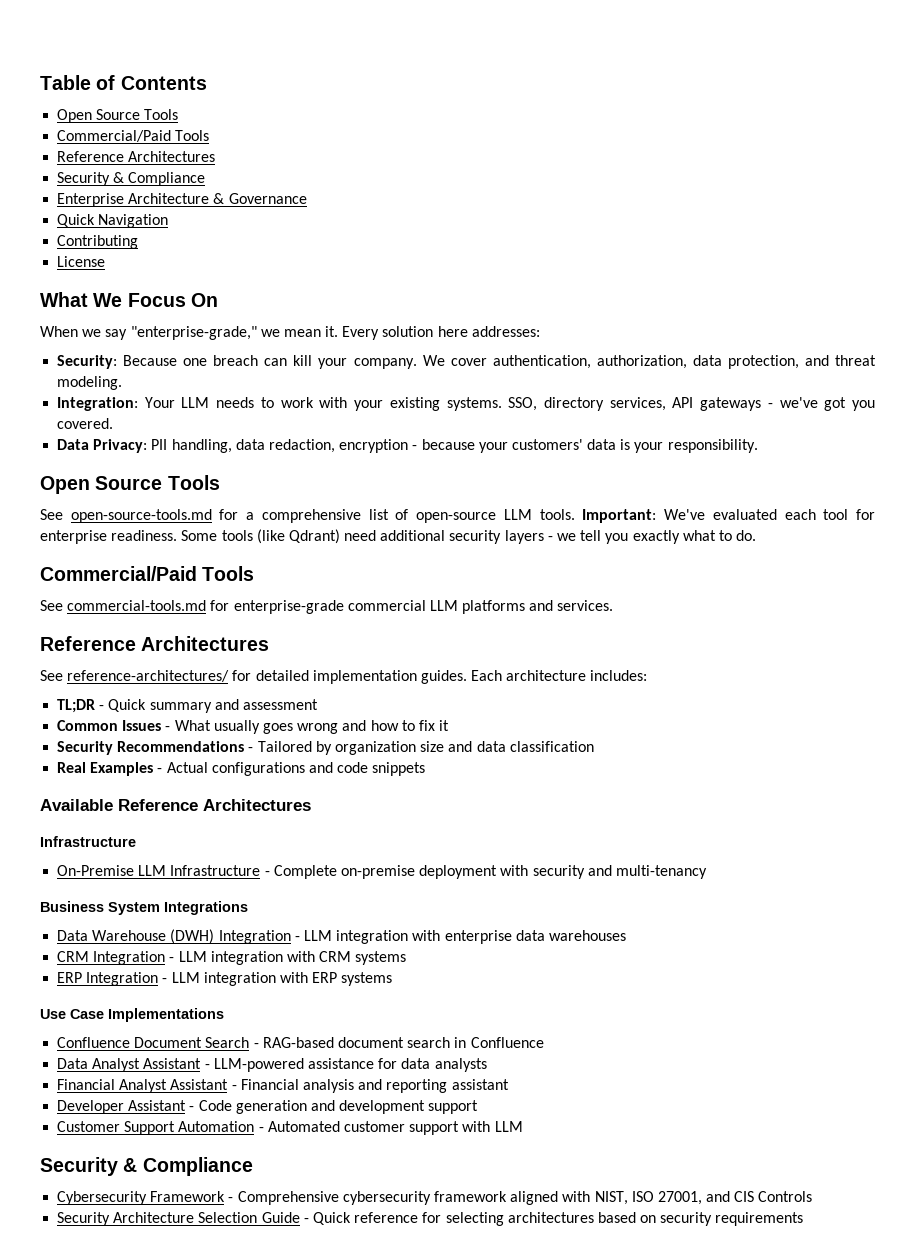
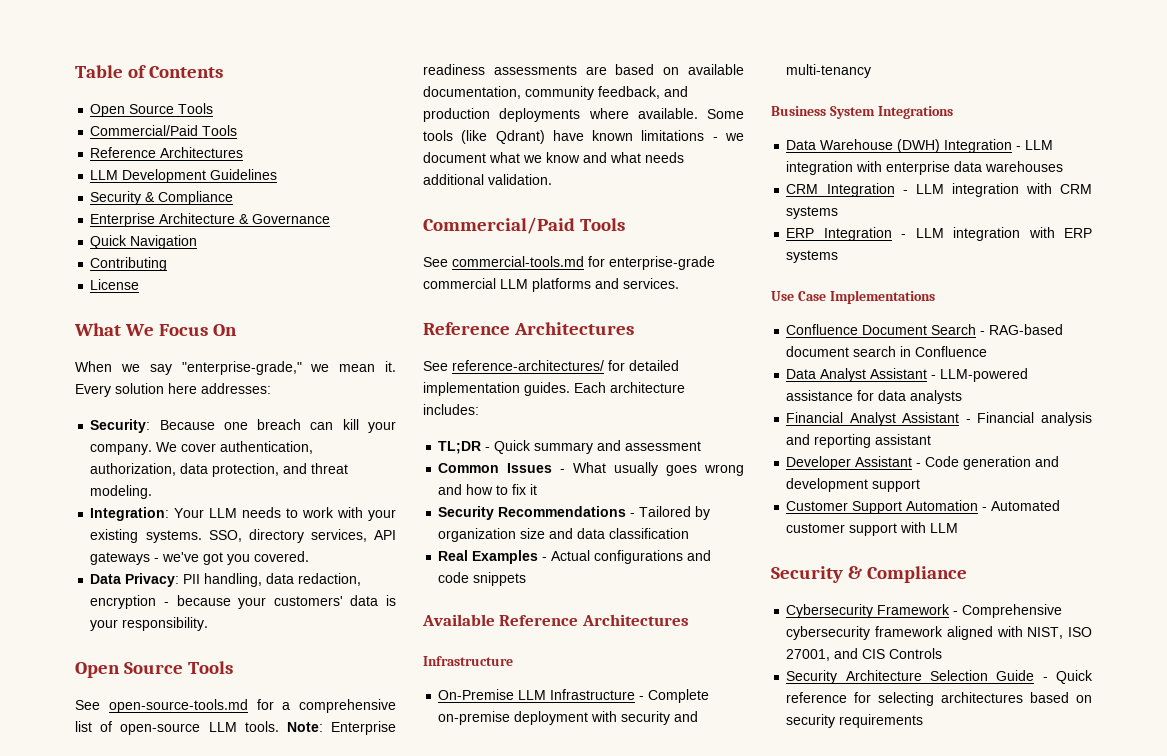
(216, 156) none -> [90,169,278,183] // LLM Development Guidelines
[582,509,876,523] [40,529,757,544] Important: We've evaluated each tool for enterprise readiness. Some tools (like Qdrant) need additional security layers - we tell you exactly what to do. -> [286,721,396,735] [423,64,744,75] [423,86,688,100] [423,108,744,122] [423,130,744,144] [423,152,684,163] [423,174,552,185] Note: Enterprise readiness assessments are based on available documentation, community feedback, and production deployments where available. Some tools (like Qdrant) have known limitations - we document what we know and what needs additional validation.

